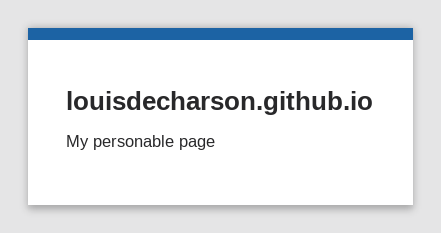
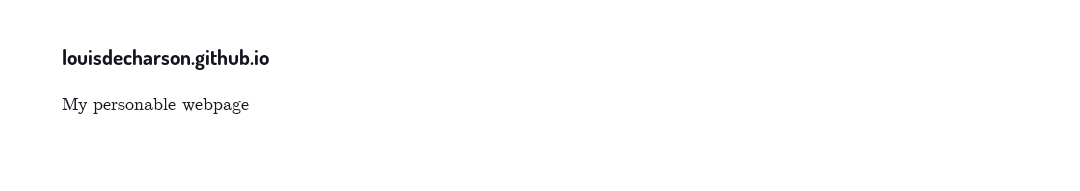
[179,138,215,150] page -> [182,98,249,114] webpage

